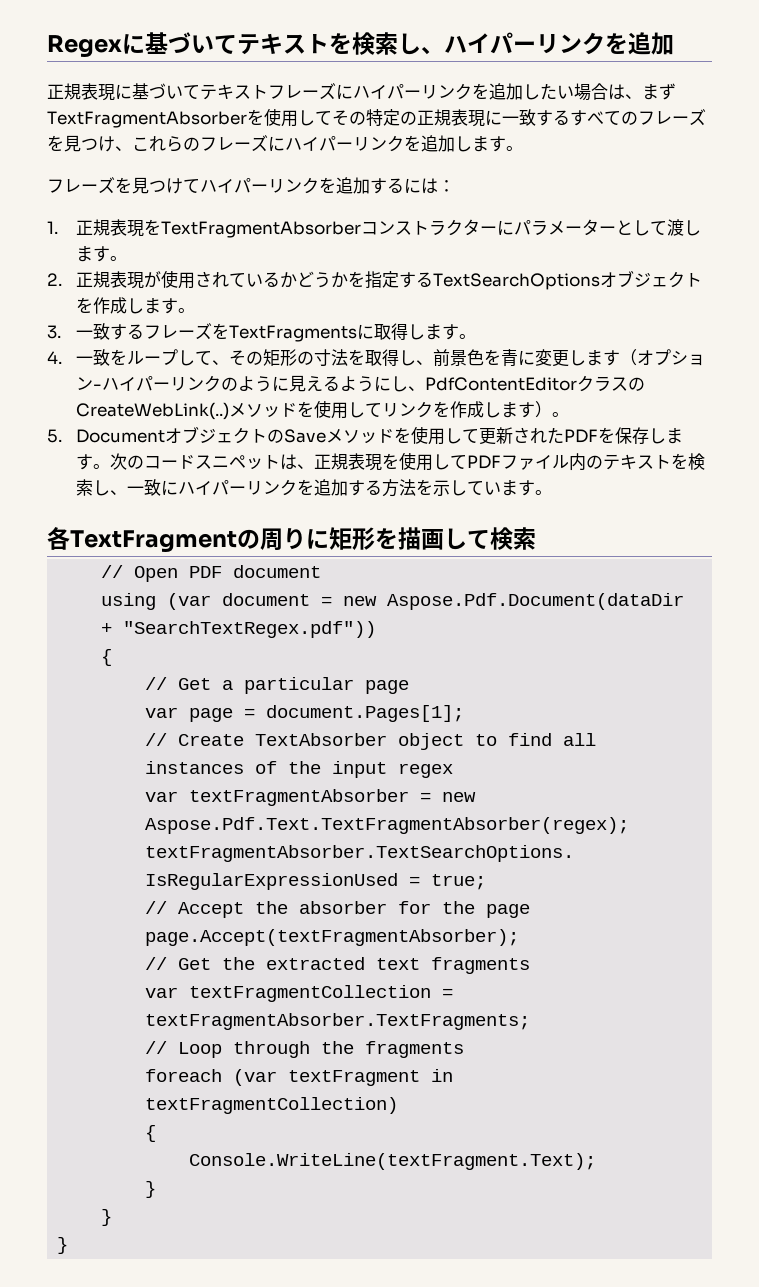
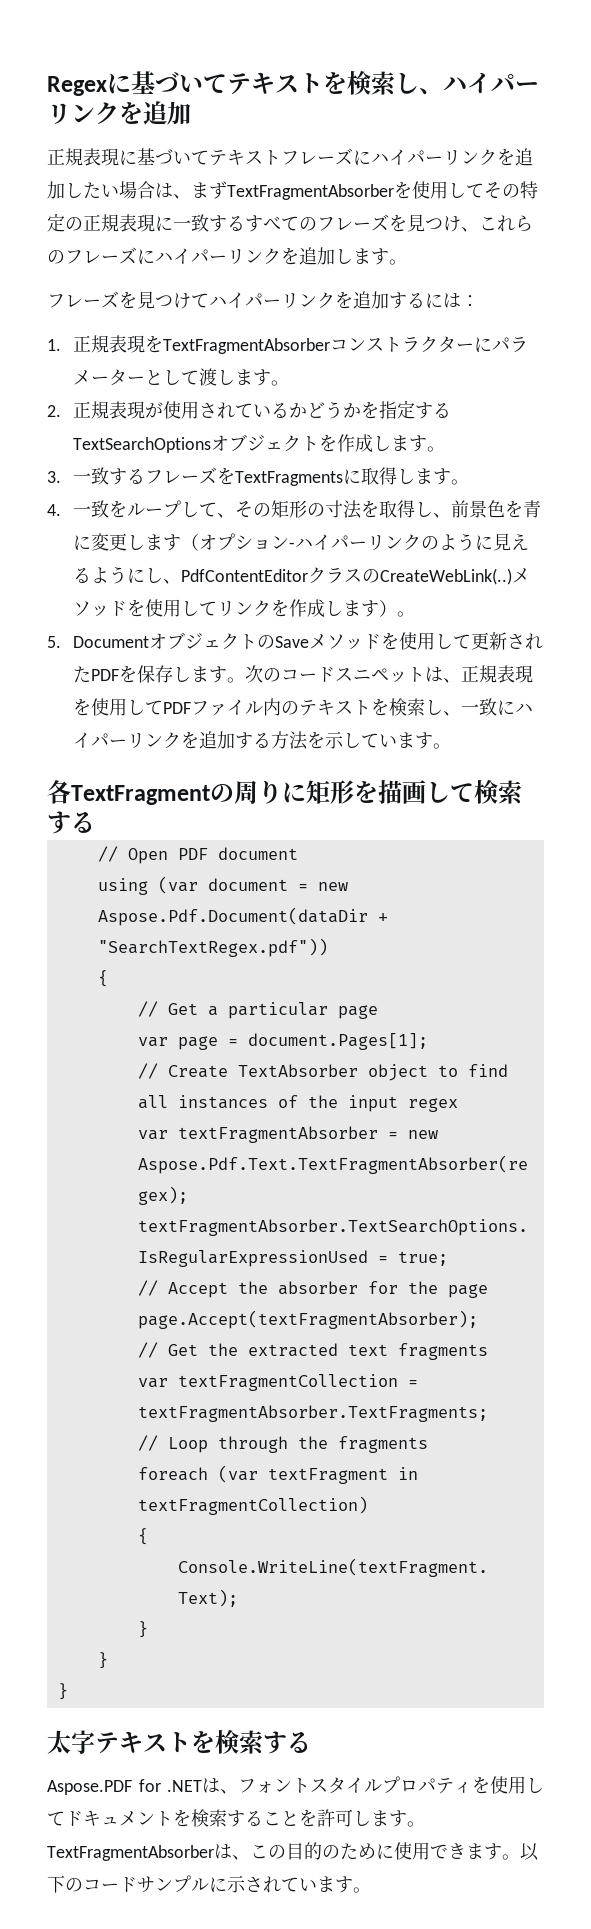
(536, 538) none -> [47,811,95,834] する
(69, 1245) none -> [47,1729,311,1755] [47,1776,544,1795] [47,1809,425,1827] [47,1842,539,1861] [47,1875,371,1893] // 太字テキストを検索する // Aspose.PDF for .NETは、フォントスタイルプロパティを使用してドキュメントを検索することを許可します。TextFragmentAbsorberは、この目的のために使用できます。以下のコードサンプルに示されています。

